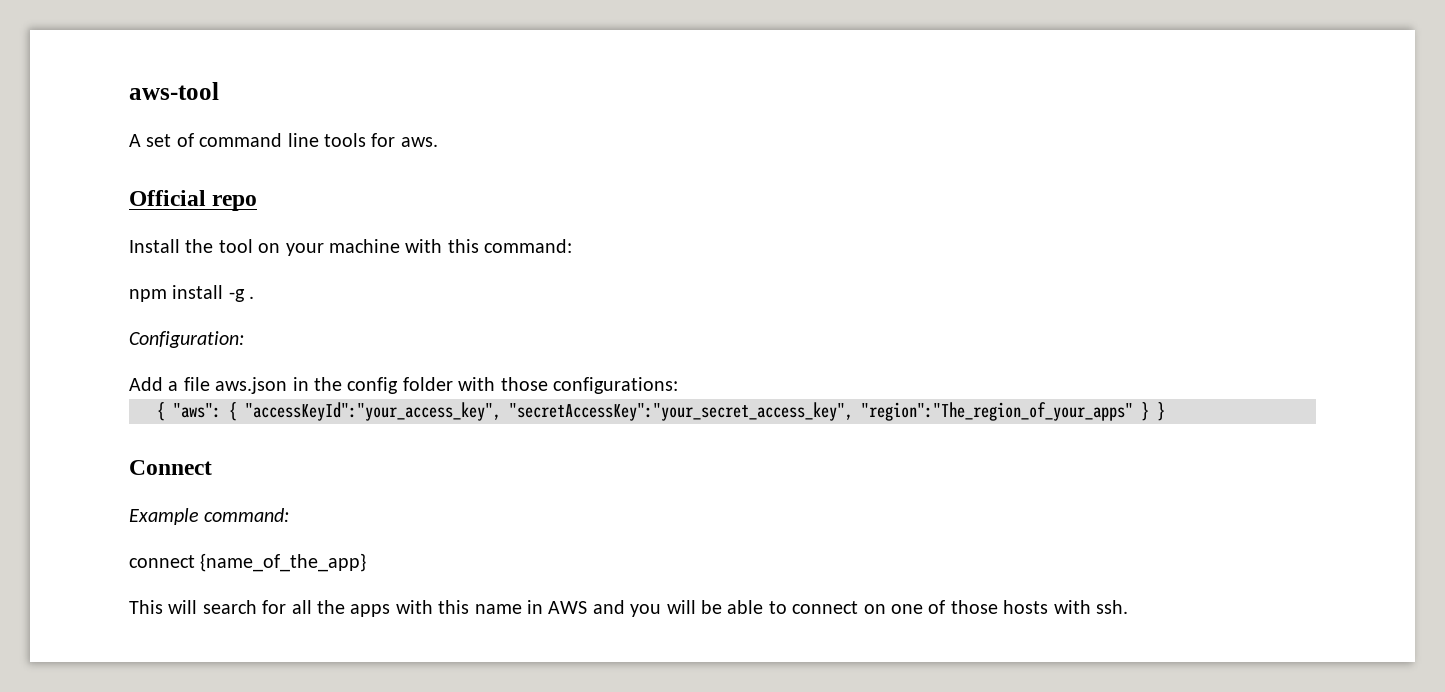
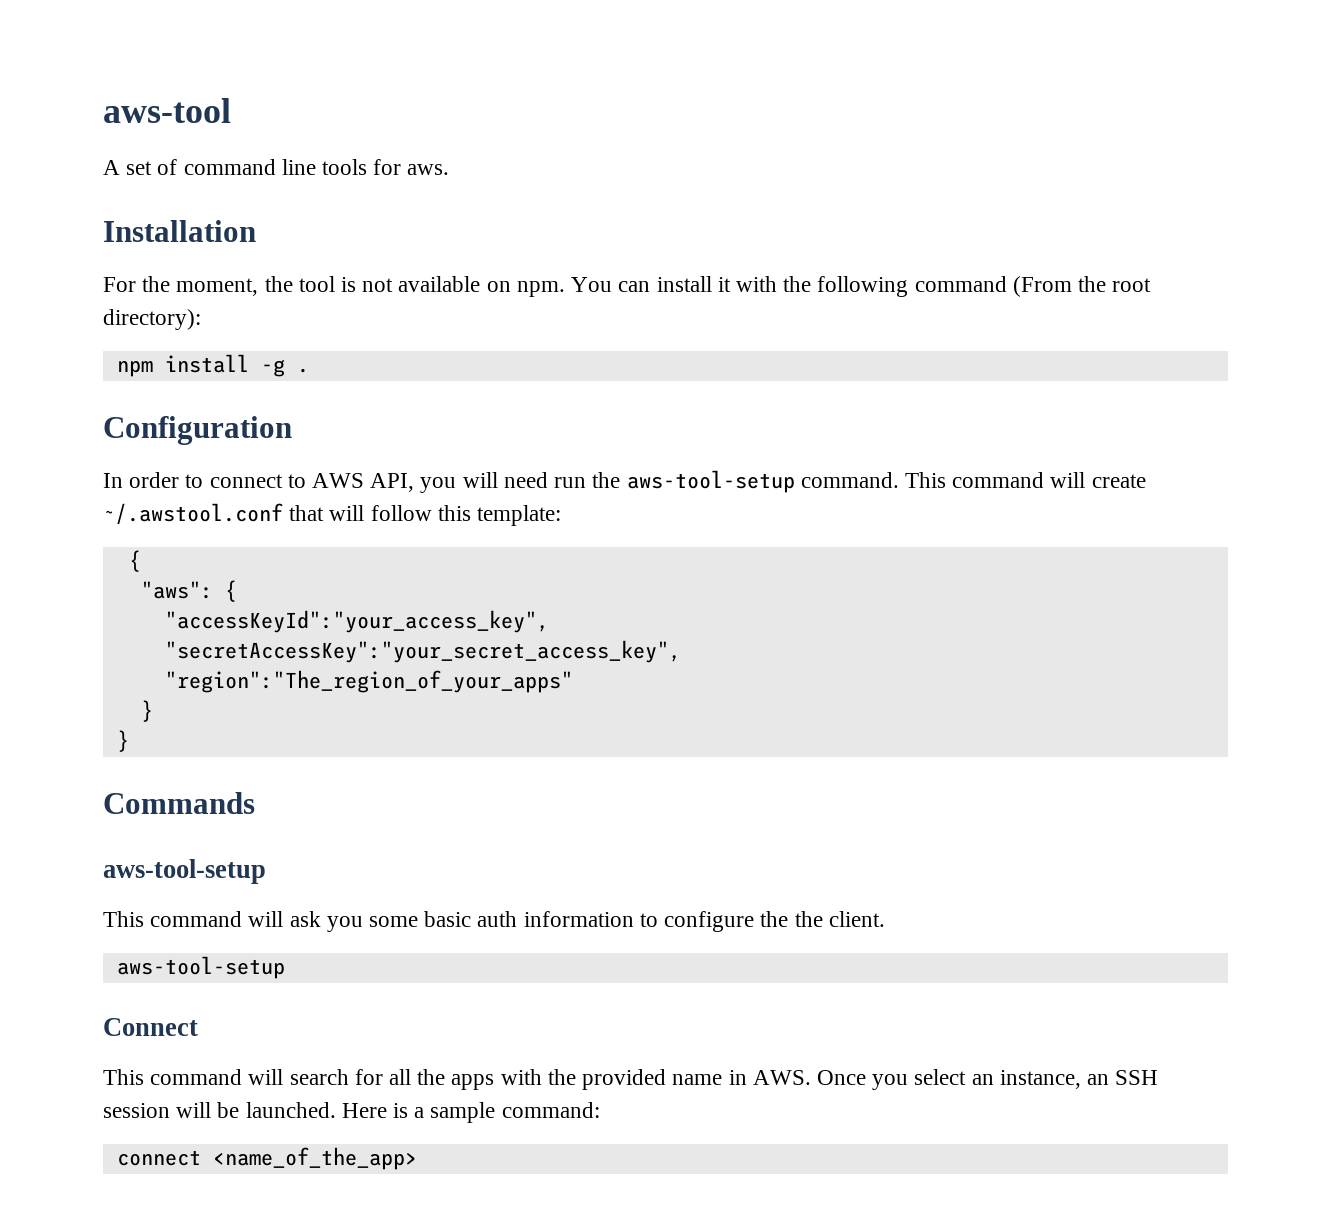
[129,190,258,211] [129,239,573,256] [129,285,255,302] [129,331,244,348] [129,377,678,394] [157,402,165,421] Official repo // Install the tool on your machine with this command: // npm install -g . // Configuration: // Add a file aws.json in the config folder with those configurations: // { -> [103,220,256,242] [103,276,1152,297] [103,309,201,330] [116,354,309,377] [103,416,292,445] [103,470,1146,493] [103,503,562,526] [128,550,141,572] Installation // For the moment, the tool is not available on npm. You can install it with the following command (From the root directory): // npm install -g . // Configuration // In order to connect to AWS API, you will need run the aws-tool-setup command. This command will create ~/.awstool.conf that will follow this template: // { //
(237, 411) none -> (237, 591) //
(501, 411) none -> (549, 621) //
(853, 411) none -> (681, 651) //
[1141,402,1165,421] [129,460,212,475] [129,508,290,525] [129,553,367,572] [129,600,163,614] } } // Connect // Example command: // connect {name_of_the_app} // This -> [140,700,153,722] [116,730,129,752] [103,792,255,814] [103,859,266,884] [103,911,885,932] [116,956,285,979] [103,1018,198,1036] [103,1069,243,1085] // } // } // Commands // aws-tool-setup // This command will ask you some basic auth information to configure the the client. // aws-tool-setup // Connect // This command
[438,600,1128,617] this name in AWS and you will be able to connect on one of those hosts with ssh. -> [547,1069,1159,1090] [103,1102,600,1123] [116,1147,417,1170] the provided name in AWS. Once you select an instance, an SSH session will be launched. Here is a sample command: // connect <name_of_the_app>

